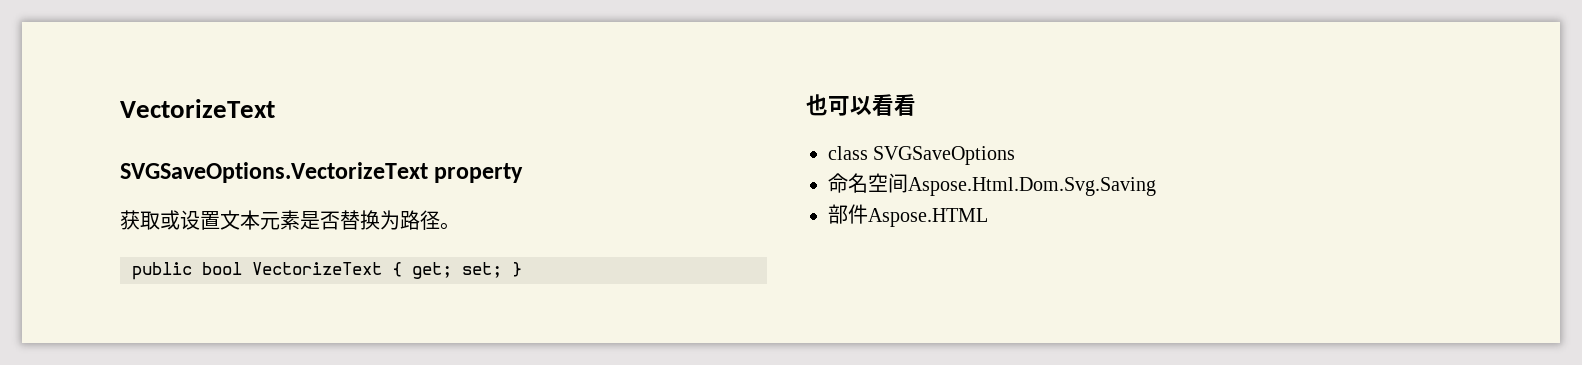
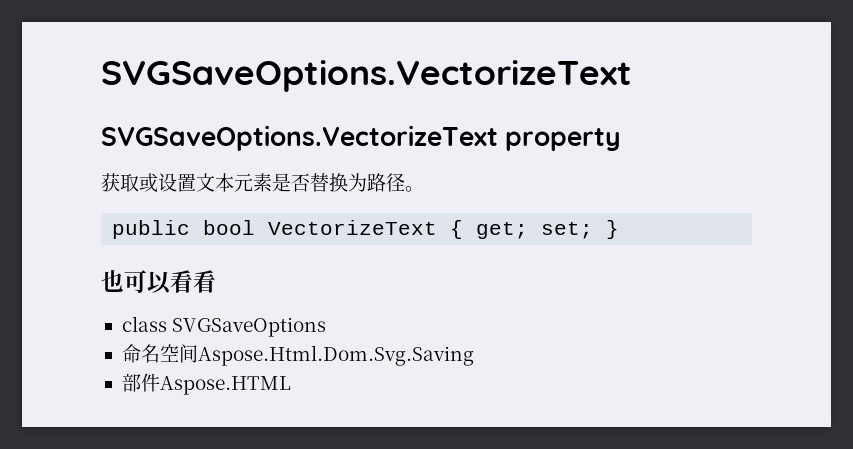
[120,99,275,118] VectorizeText -> [101,60,632,92] SVGSaveOptions.VectorizeText

